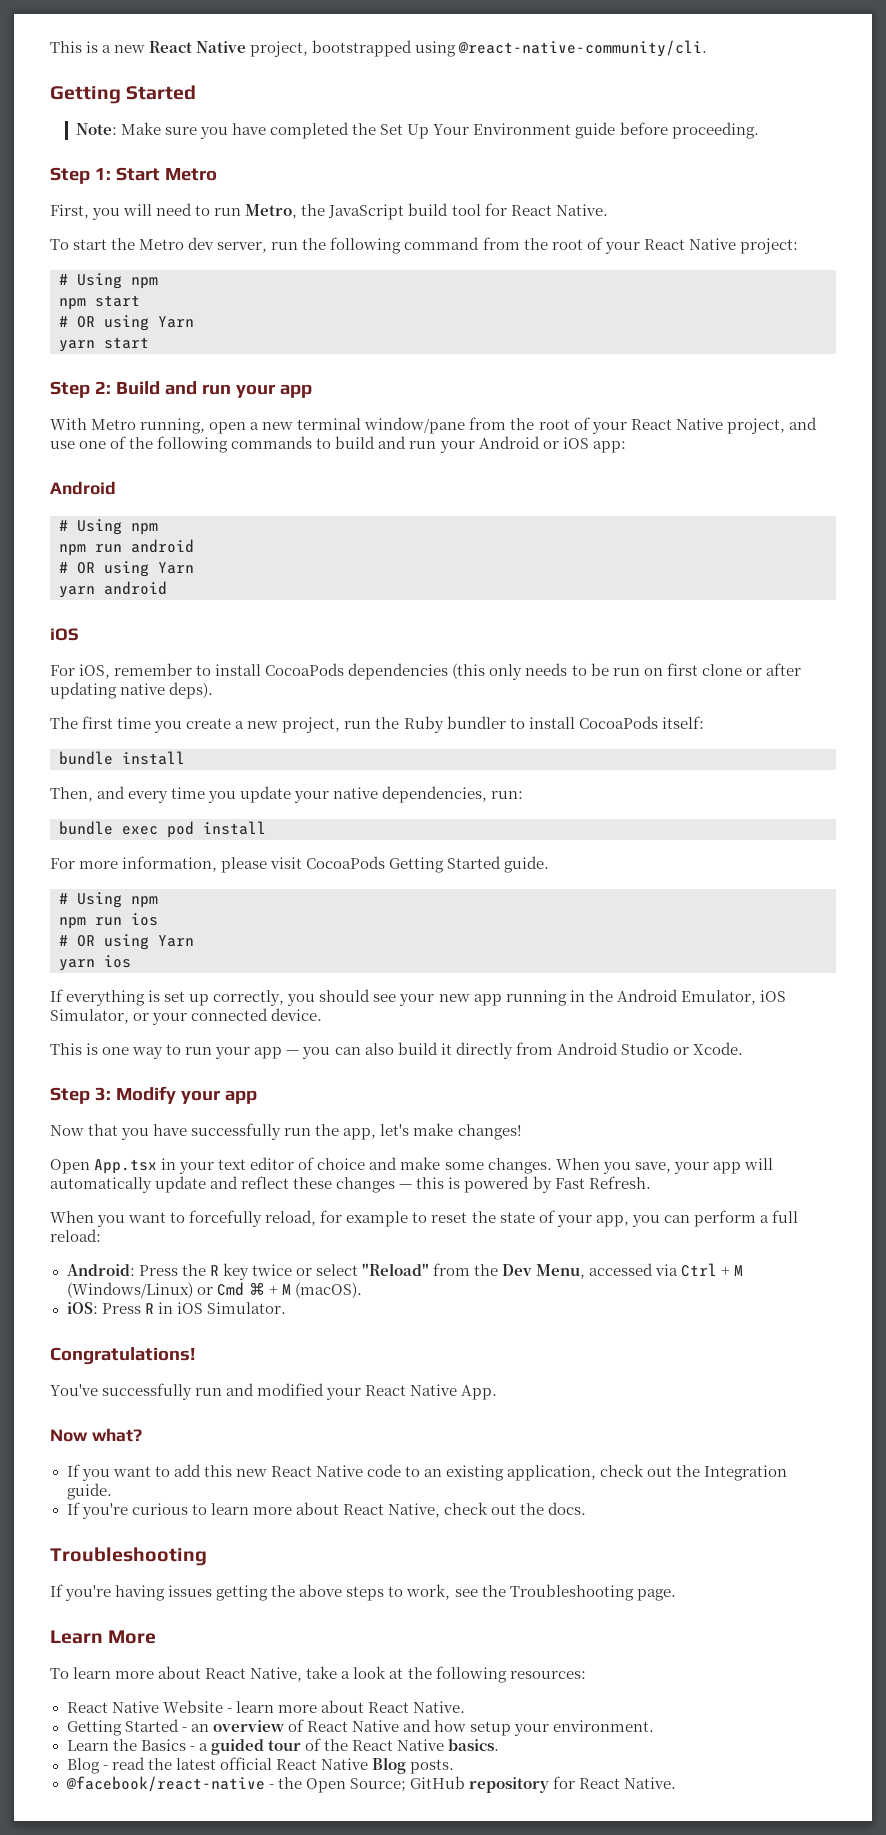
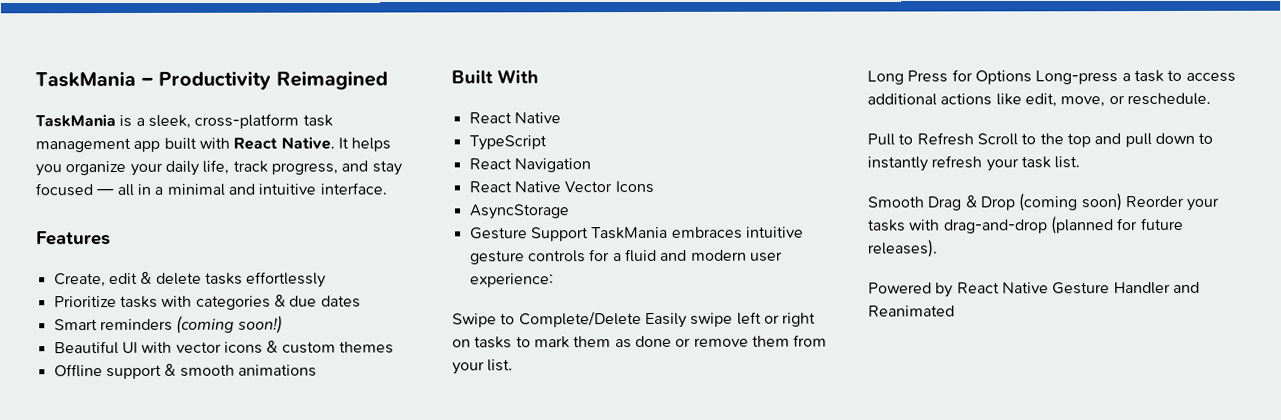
[50,40,708,57] [50,85,197,104] [75,122,759,139] [50,167,217,184] [50,203,608,220] [50,237,798,254] [59,273,158,289] [59,295,140,310] [59,315,194,331] [59,337,149,352] [50,381,312,398] [50,417,817,434] [50,436,626,453] [50,481,116,495] [59,519,158,535] [59,539,194,556] [59,561,194,577] [59,581,167,598] [50,628,79,641] [50,663,801,680] [50,682,214,699] [50,716,704,733] [59,751,185,765] [50,786,524,803] [59,821,266,838] [50,856,550,873] [59,892,158,908] [59,913,158,929] [59,934,194,950] [59,955,131,971] [50,989,786,1006] [50,1008,323,1025] [50,1042,743,1059] [50,1086,257,1104] [50,1123,522,1140] [50,1157,773,1174] [50,1176,651,1193] [50,1210,798,1227] [50,1229,101,1242] [66,1263,744,1280] [66,1282,362,1298] [66,1302,286,1314] [50,1347,195,1365] [50,1383,498,1400] [50,1428,142,1442] [66,1464,788,1481] [66,1483,112,1500] [66,1502,587,1519] [50,1547,207,1566] [50,1584,676,1601] [50,1630,157,1644] [50,1666,586,1683] [66,1700,465,1713] [66,1719,655,1736] [66,1738,500,1755] [66,1757,454,1774] [65,1776,676,1793] This is a new React Native project, bootstrapped using @react-native-community/cli. // Getting Started // Note: Make sure you have completed the Set Up Your Environment guide before proceeding. // Step 1: Start Metro // First, you will need to run Metro, the JavaScript build tool for React Native. // To start the Metro dev server, run the following command from the root of your React Native project: // # Using npm // npm start // # OR using Yarn // yarn start // Step 2: Build and run your app // With Metro running, open a new terminal window/pane from the root of your React Native project, and use one of the following commands to build and run your Android or iOS app: // Android // # Using npm // npm run android // # OR using Yarn // yarn android // iOS // For iOS, remember to install CocoaPods dependencies (this only needs to be run on first clone or after updating native deps). // The first time you create a new project, run the Ruby bundler to install CocoaPods itself: // bundle install // Then, and every time you update your native dependencies, run: // bundle exec pod install // For more information, please visit CocoaPods Getting Started guide. // # Using npm // npm run ios // # OR using Yarn // yarn ios // If everything is set up correctly, you should see your new app running in the Android Emulator, iOS Simulator, or your connected device. // This is one way to run your app — you can also build it directly from Android Studio or Xcode. // Step 3: Modify your app // Now that you have successfully run the app, let's make changes! // Open App.tsx in your text editor of choice and make some changes. When you save, your app will automatically update and reflect these changes — this is powered by Fast Refresh. // When you want to forcefully reload, for example to reset the state of your app, you can perform a full reload: // Android: Press the R key twice or select "Reload" from the Dev Menu, accessed via Ctrl + M (Windows/Linux) or Cmd ⌘ + M (macOS). // iOS: Press R in iOS Simulator. // Congratulations! // You've successfully run and modified your React Native App. // Now what? // If you want to add this new React Native code to an existing application, check out the Integration guide. // If you're curious to learn more about React Native, check out the docs. // Troubleshooting // If you're having issues getting the above steps to work, see the Troubleshooting page. // Learn More // To learn more about React Native, take a look at the following resources: // React Native Website - learn more about React Native. // Getting Started - an overview of React Native and how setup your environment. // Learn the Basics - a guided tour of the React Native basics. // Blog - read the latest official React Native Blog posts. // @facebook/react-native - the Open Source; GitHub repository for React Native. -> [35,70,388,90] [35,113,333,129] [35,136,392,153] [35,159,402,177] [35,182,387,197] [36,231,111,246] [53,271,327,288] [53,294,361,310] [53,315,283,334] [53,340,394,355] [53,363,317,380] [451,69,538,84] [468,112,561,124] [468,135,547,151] [468,158,591,173] [468,180,654,194] [468,204,570,220] [469,226,804,242] [469,248,783,265] [469,273,554,288] [452,310,817,328] [452,334,828,349] [452,359,514,375] [867,69,1236,85] [867,92,1211,108] [867,132,1214,148] [867,155,1081,172] [867,193,1221,212] [868,216,1184,235] [868,239,938,258] [868,281,1200,298] [868,305,955,317] TaskMania – Productivity Reimagined // TaskMania is a sleek, cross-platform task management app built with React Native. It helps you organize your daily life, track progress, and stay focused — all in a minimal and intuitive interface. // Features // Create, edit & delete tasks effortlessly // Prioritize tasks with categories & due dates // Smart reminders (coming soon!) // Beautiful UI with vector icons & custom themes // Offline support & smooth animations // Built With // React Native // TypeScript // React Navigation // React Native Vector Icons // AsyncStorage // Gesture Support TaskMania embraces intuitive gesture controls for a fluid and modern user experience: // Swipe to Complete/Delete Easily swipe left or right on tasks to mark them as done or remove them from your list. // Long Press for Options Long-press a task to access additional actions like edit, move, or reschedule. // Pull to Refresh Scroll to the top and pull down to instantly refresh your task list. // Smooth Drag & Drop (coming soon) Reorder your tasks with drag-and-drop (planned for future releases). // Powered by React Native Gesture Handler and Reanimated

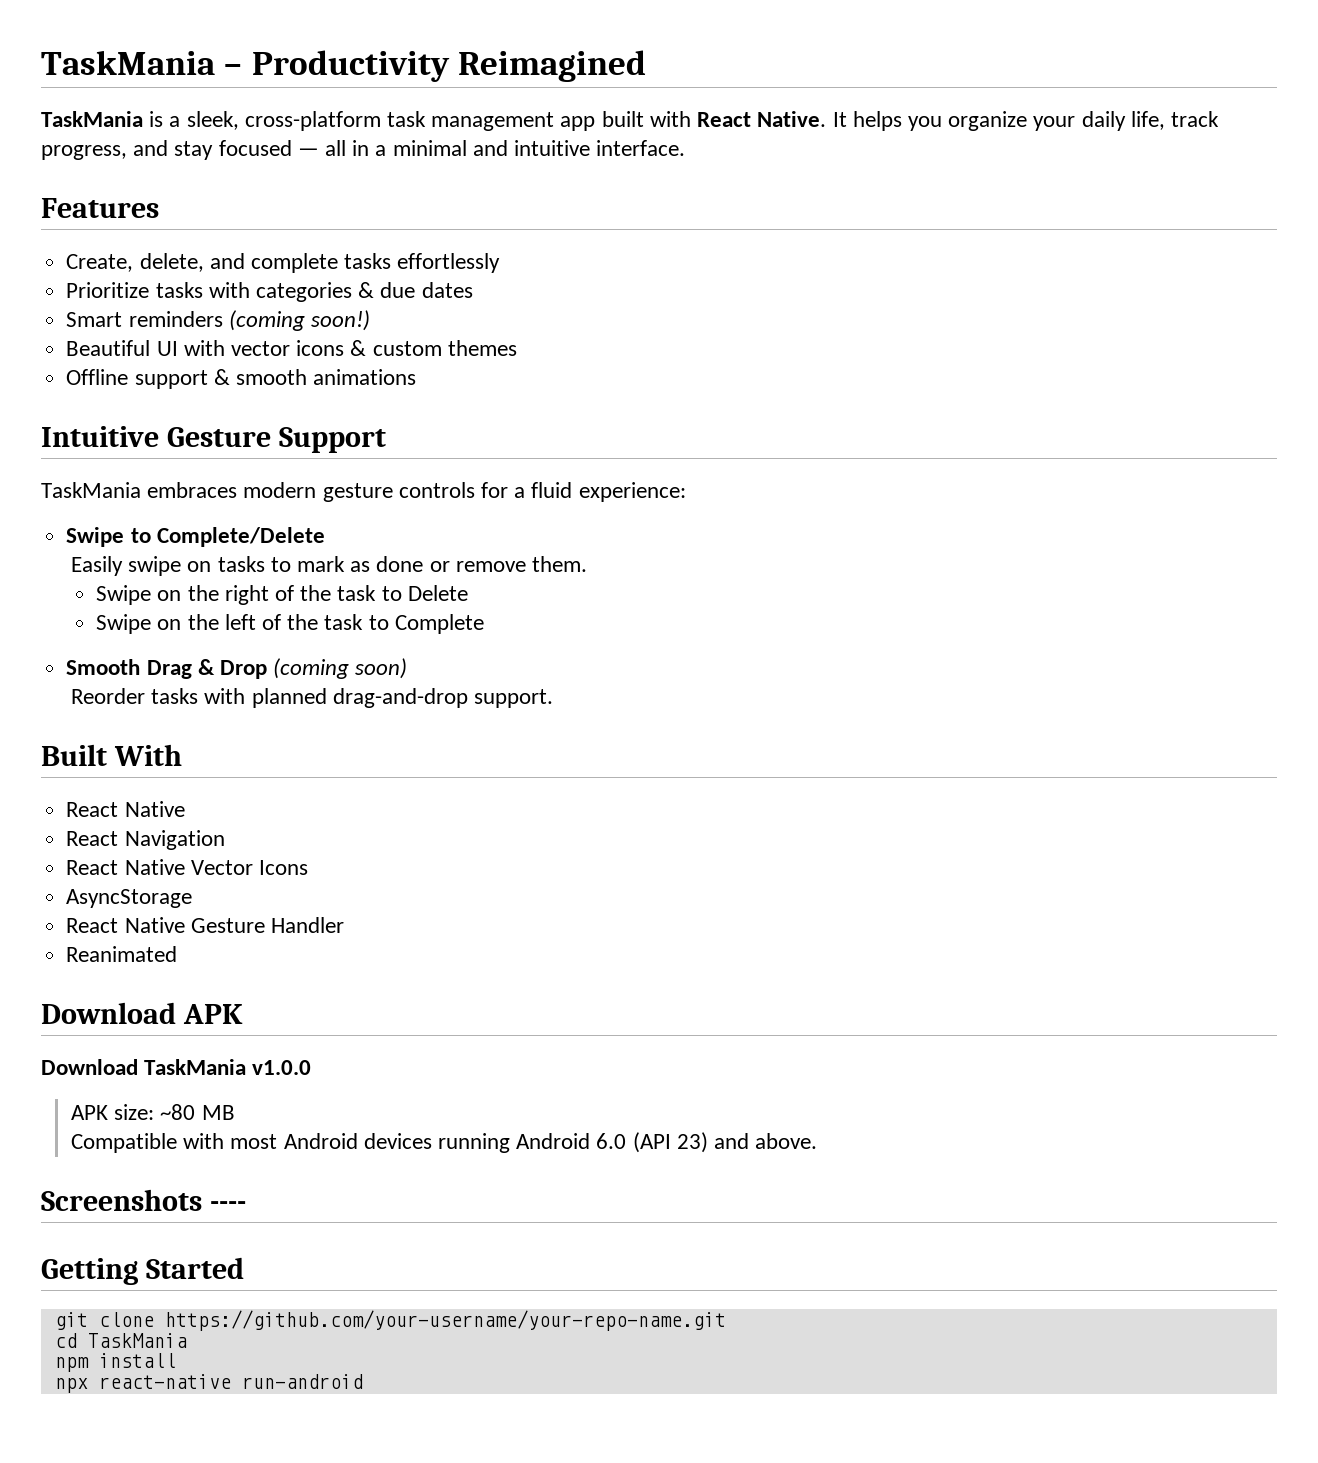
[108,271,202,285] edit & delete -> [139,253,338,273] delete, and complete
(317, 370) none -> [41,426,386,453] [41,482,686,502] [66,527,325,547] [70,556,588,576] [96,585,468,605] [96,614,484,634] [66,658,408,679] [70,688,553,708] // Intuitive Gesture Support // TaskMania embraces modern gesture controls for a fluid experience: // Swipe to Complete/Delete // Easily swipe on tasks to mark as done or remove them. // Swipe on the right of the task to Delete // Swipe on the left of the task to Complete // Smooth Drag & Drop (coming soon) // Reorder tasks with planned drag-and-drop support.
[468,135,547,151] // TypeScript -> (185, 809) none
[469,226,804,242] [469,248,783,265] [469,273,554,288] [452,310,817,328] [452,334,828,349] [452,359,514,375] [867,69,1236,85] [867,92,1211,108] [867,132,1214,148] [867,155,1081,172] [867,193,1221,212] [868,216,1184,235] [868,239,938,258] [868,281,1200,298] [868,305,955,317] Gesture Support TaskMania embraces intuitive gesture controls for a fluid and modern user experience: // Swipe to Complete/Delete Easily swipe left or right on tasks to mark them as done or remove them from your list. // Long Press for Options Long-press a task to access additional actions like edit, move, or reschedule. // Pull to Refresh Scroll to the top and pull down to instantly refresh your task list. // Smooth Drag & Drop (coming soon) Reorder your tasks with drag-and-drop (planned for future releases). // Powered by React Native Gesture Handler and Reanimated -> [66,917,344,933] [66,946,178,962] [41,1002,243,1024] [41,1059,312,1075] [70,1104,235,1120] [70,1132,818,1153] [41,1189,246,1211] [41,1257,244,1285] [54,1310,726,1331] [54,1333,187,1348] [54,1353,176,1372] [54,1374,363,1393] React Native Gesture Handler // Reanimated // Download APK // Download TaskMania v1.0.0 // APK size: ~80 MB // Compatible with most Android devices running Android 6.0 (API 23) and above. // Screenshots ---- // Getting Started // git clone https://github.com/your-username/your-repo-name.git // cd TaskMania // npm install // npx react-native run-android

